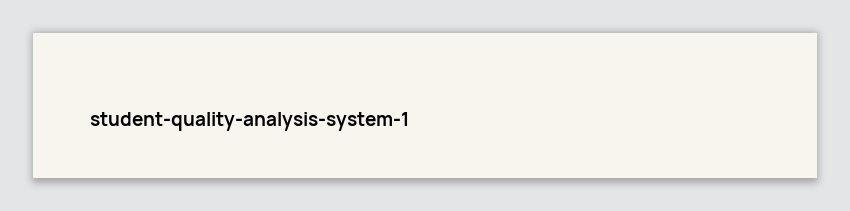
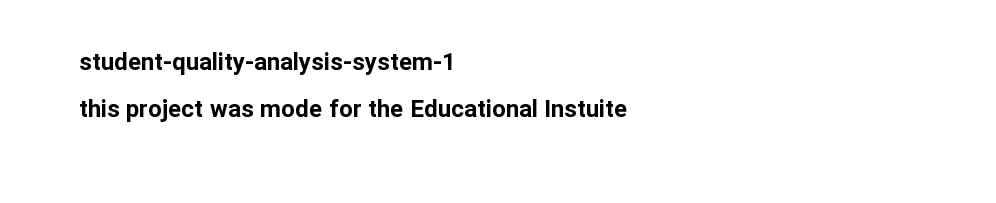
(409, 121) none -> [79,99,628,122] // this project was mode for the Educational Instuite

